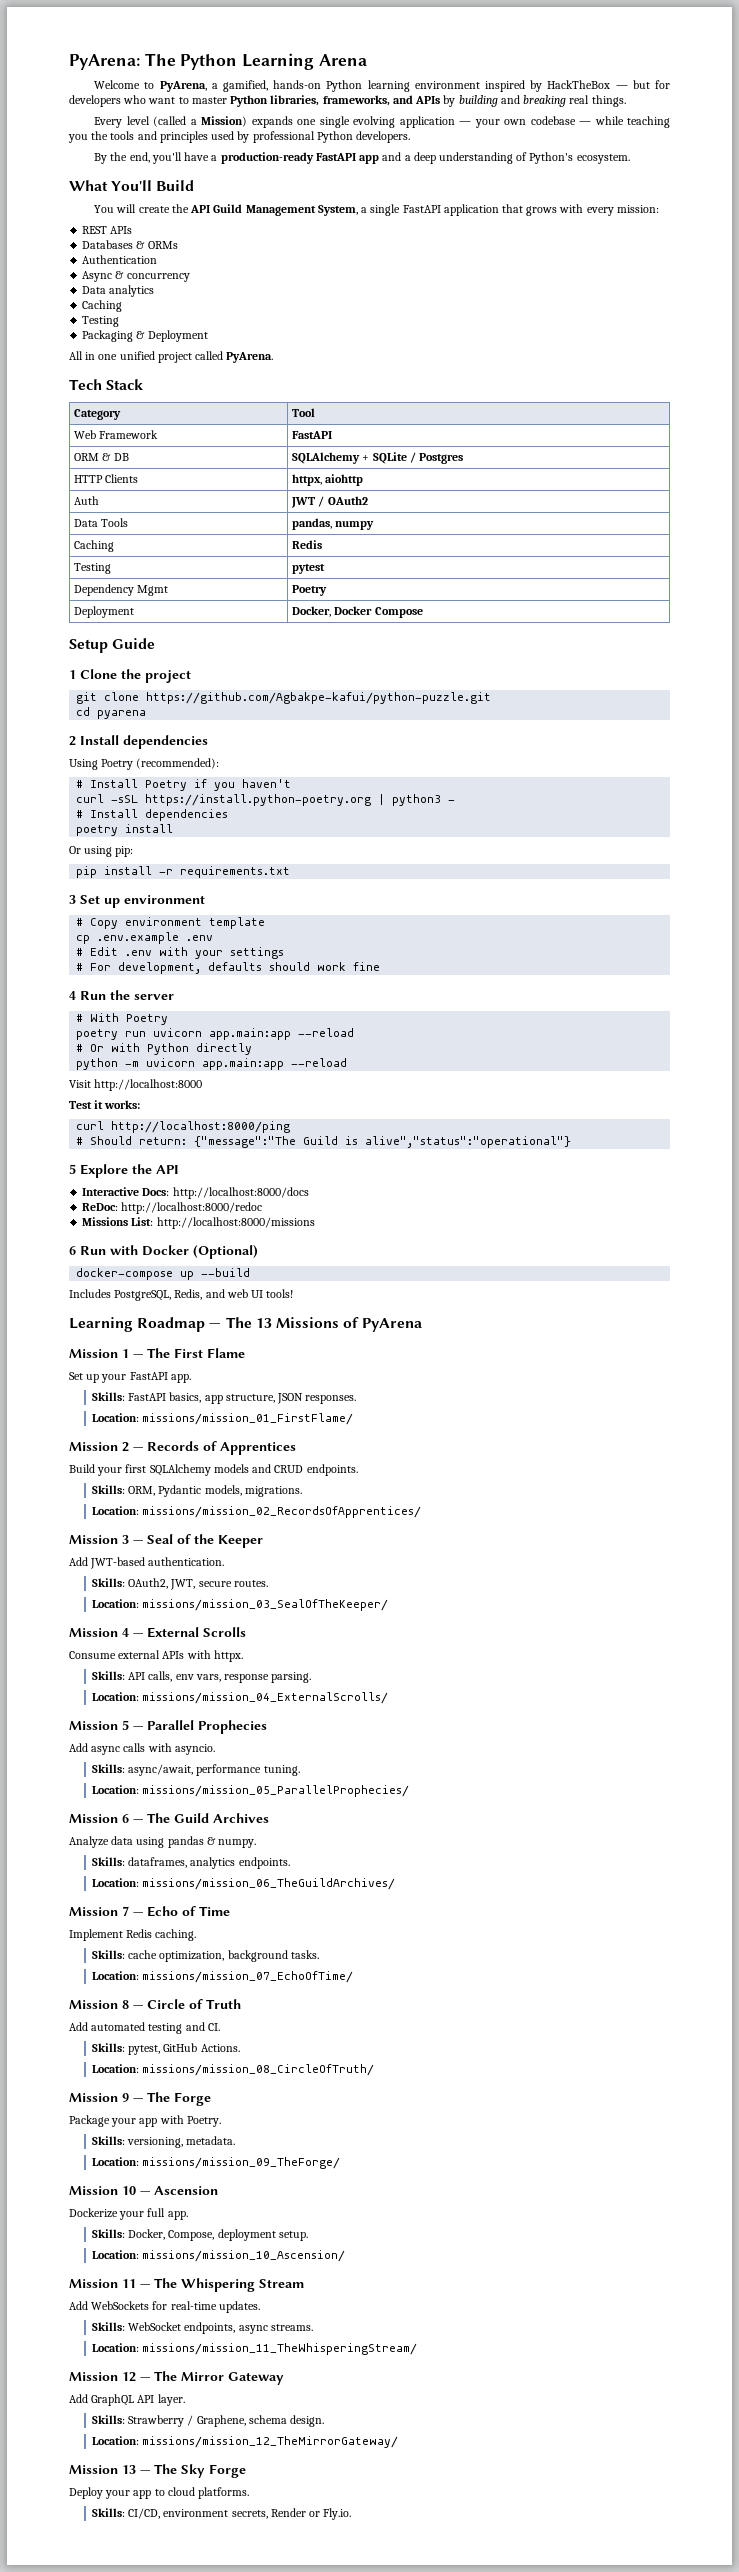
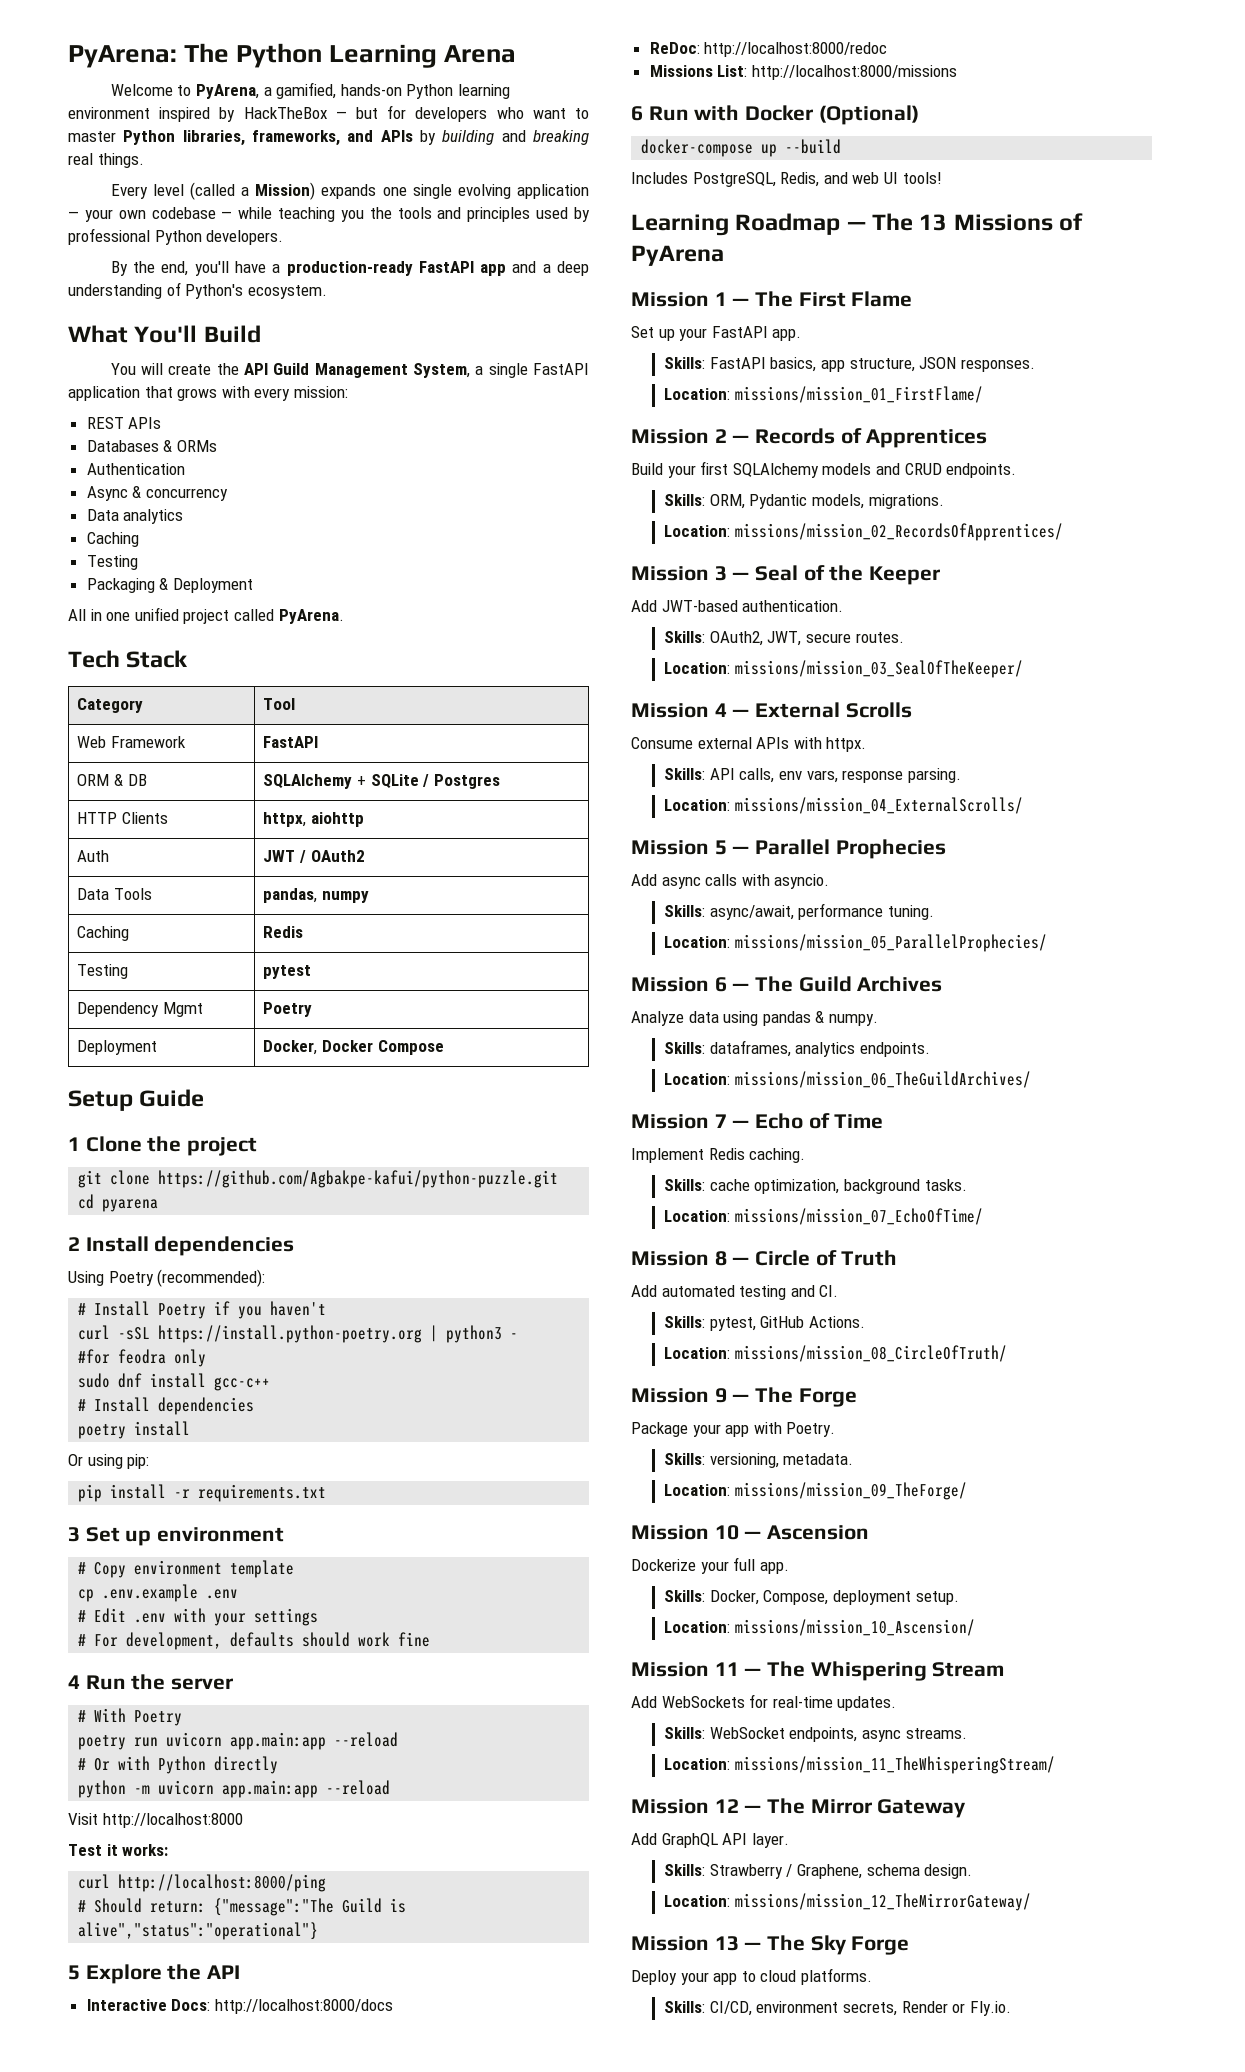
(456, 801) none -> [78,1349,207,1367] [78,1373,271,1391] // #for feodra only // sudo dnf install gcc-c++

